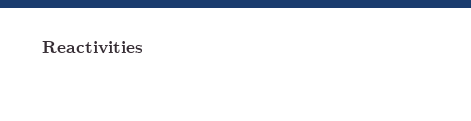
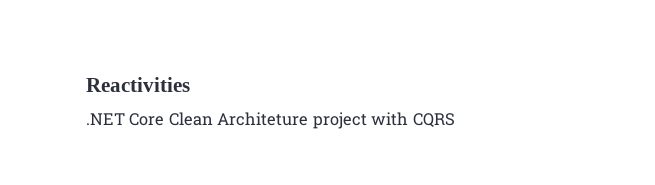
(143, 47) none -> [86,112,455,129] // .NET Core Clean Architeture project with CQRS

